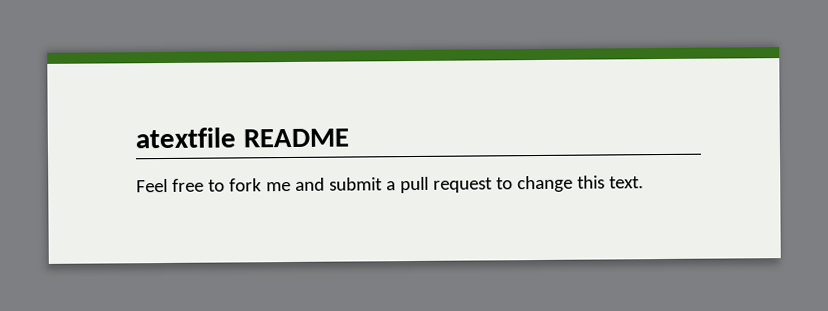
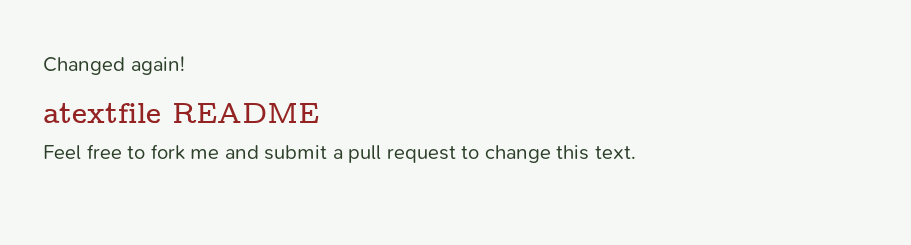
(135, 138) none -> [43,56,185,75] Changed again! //

